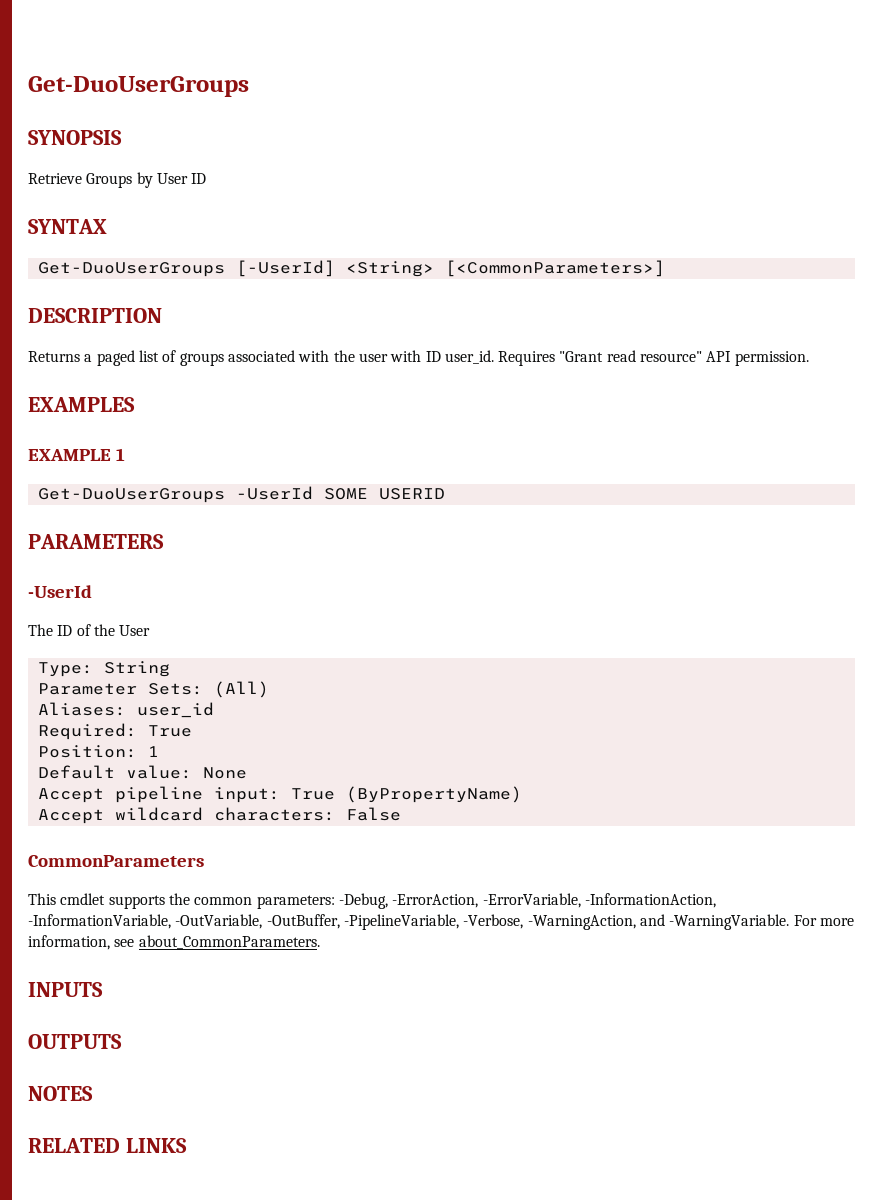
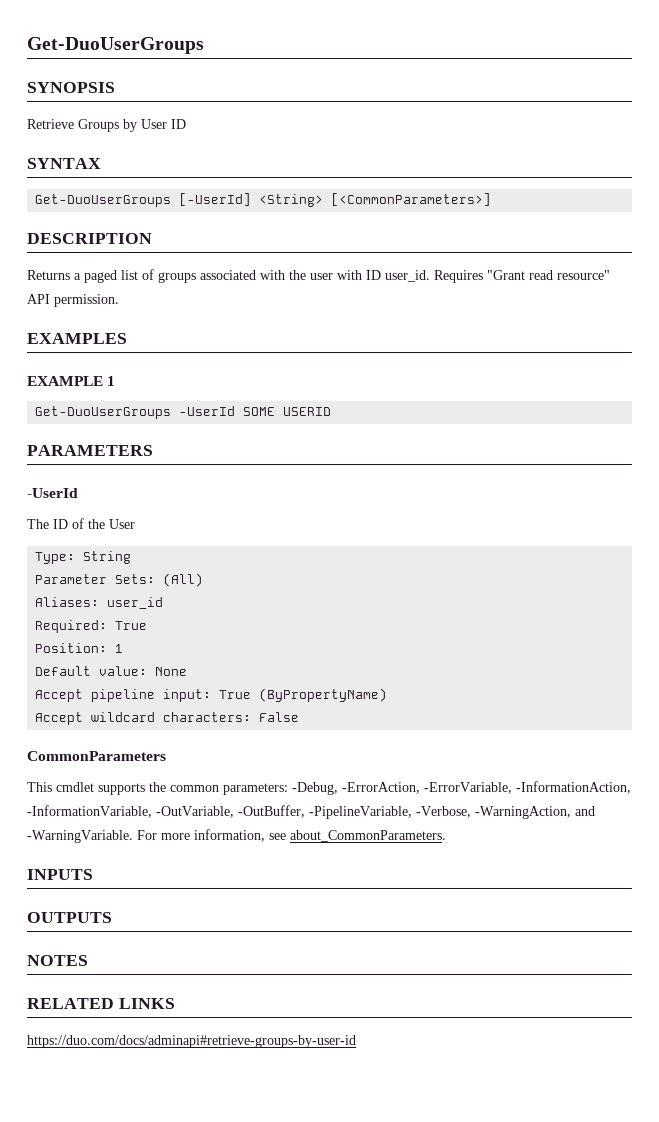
(187, 1145) none -> [27,1035,356,1048] // https://duo.com/docs/adminapi#retrieve-groups-by-user-id

